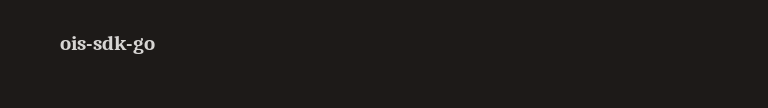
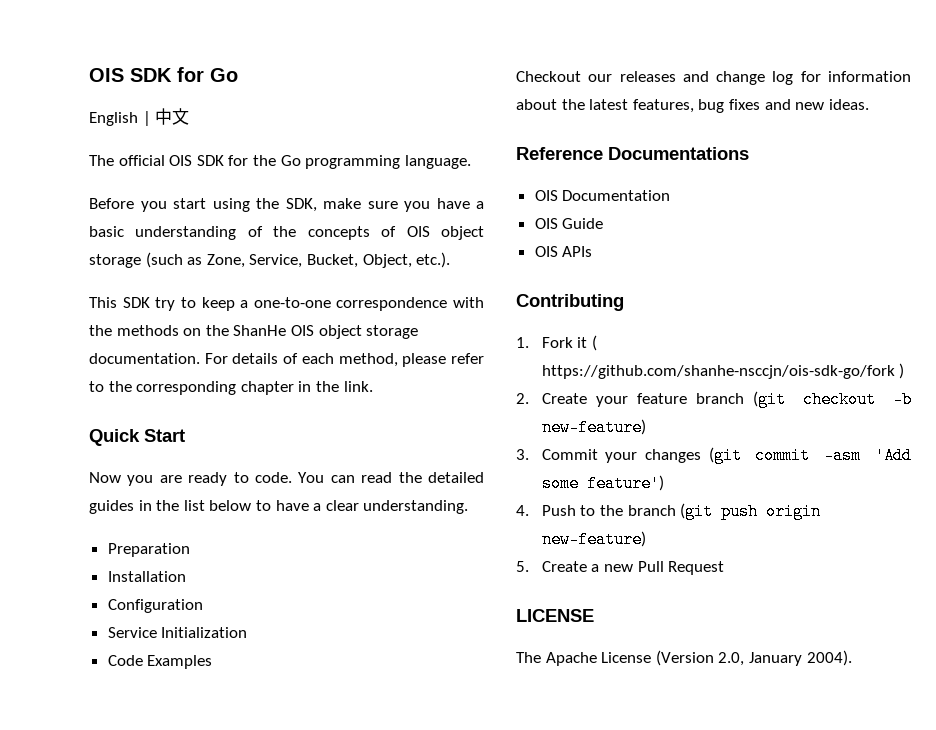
[60,35,155,54] ois-sdk-go -> [89,67,238,82] [89,108,190,126] [89,155,471,169] [89,198,484,212] [89,226,484,240] [89,252,451,268] [89,297,484,311] [89,325,419,339] [89,353,485,367] [89,381,373,395] [89,429,185,446] [89,472,484,486] [89,500,469,514] [107,543,190,557] [107,571,186,582] [107,599,203,613] [107,627,248,638] [107,655,213,669] [516,71,911,85] [516,99,869,113] [516,147,749,160] [534,190,671,201] [534,218,604,229] [534,246,593,257] [516,294,624,311] [516,335,598,351] [541,363,905,379] [516,391,912,408] [541,419,646,436] [516,447,912,464] [541,475,664,492] [516,503,822,520] [541,531,646,548] [516,561,725,575] [516,609,594,622] [516,650,852,666] OIS SDK for Go // English | 中文 // The official OIS SDK for the Go programming language. // Before you start using the SDK, make sure you have a basic understanding of the concepts of OIS object storage (such as Zone, Service, Bucket, Object, etc.). // This SDK try to keep a one-to-one correspondence with the methods on the ShanHe OIS object storage documentation. For details of each method, please refer to the corresponding chapter in the link. // Quick Start // Now you are ready to code. You can read the detailed guides in the list below to have a clear understanding. // Preparation // Installation // Configuration // Service Initialization // Code Examples // Checkout our releases and change log for information about the latest features, bug fixes and new ideas. // Reference Documentations // OIS Documentation // OIS Guide // OIS APIs // Contributing // 1. Fork it ( https://github.com/shanhe-nsccjn/ois-sdk-go/fork ) // 2. Create your feature branch (git checkout -b new-feature) // 3. Commit your changes (git commit -asm 'Add some feature') // 4. Push to the branch (git push origin new-feature) // 5. Create a new Pull Request // LICENSE // The Apache License (Version 2.0, January 2004).

